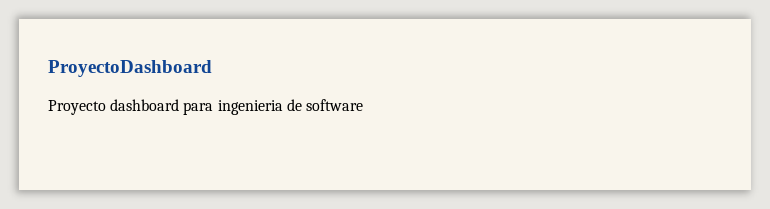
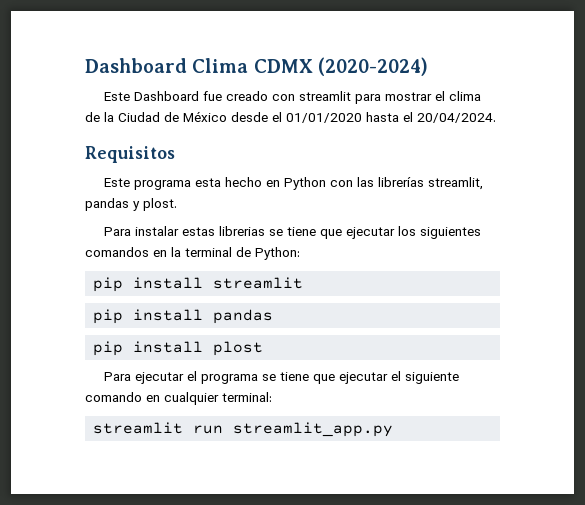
[48,60,212,77] [48,99,363,115] ProyectoDashboard // Proyecto dashboard para ingenieria de software -> [85,57,428,76] [104,91,482,104] [85,111,496,123] [85,146,175,163] [104,177,484,190] [85,198,177,211] [104,226,482,239] [85,247,300,260] [93,277,304,292] [93,309,274,324] [93,341,264,356] [104,371,460,384] [85,392,272,405] [93,422,394,437] Dashboard Clima CDMX (2020-2024) // Este Dashboard fue creado con streamlit para mostrar el clima de la Ciudad de México desde el 01/01/2020 hasta el 20/04/2024. // Requisitos // Este programa esta hecho en Python con las librerías streamlit, pandas y plost. // Para instalar estas librerias se tiene que ejecutar los siguientes comandos en la terminal de Python: // pip install streamlit // pip install pandas // pip install plost // Para ejecutar el programa se tiene que ejecutar el siguiente comando en cualquier terminal: // streamlit run streamlit_app.py

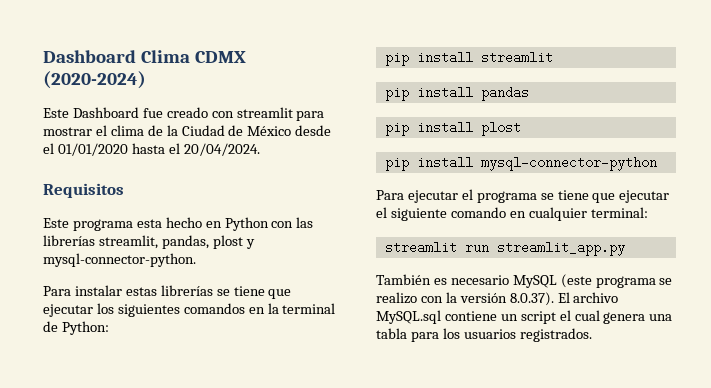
[85,198,177,211] pandas y plost. -> [161,235,255,249] [43,253,196,267] pandas, plost y mysql-connector-python.
[219,226,266,236] librerias -> [160,285,213,296] librerías
(264, 348) none -> [384,156,657,171] // pip install mysql-connector-python
(394, 429) none -> [376,274,673,288] [376,292,619,306] [376,310,673,324] [376,328,592,342] // También es necesario MySQL (este programa se realizo con la versión 8.0.37). El archivo MySQL.sql contiene un script el cual genera una tabla para los usuarios registrados.

